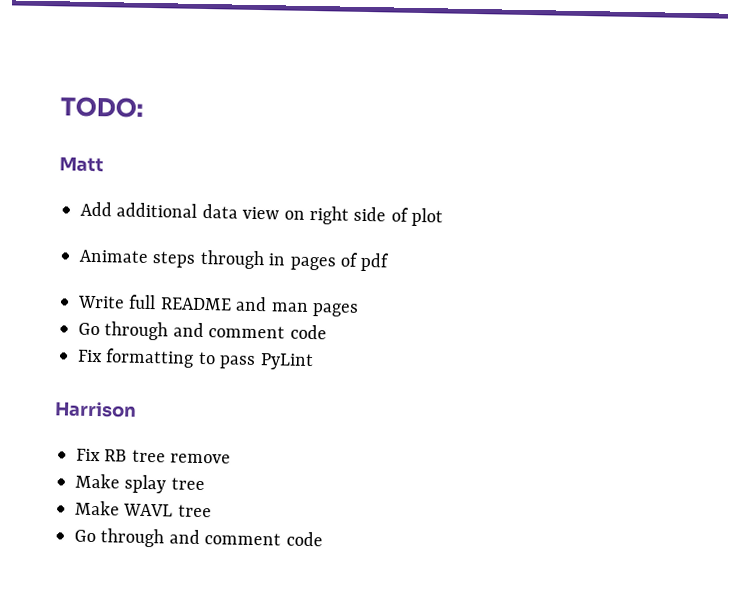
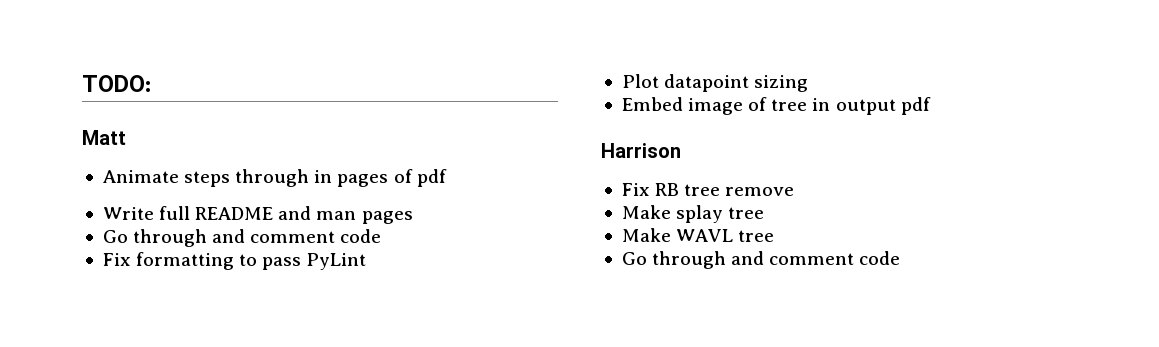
[80,201,444,227] // Add additional data view on right side of plot -> (126, 137) none
(314, 362) none -> [621,74,809,92] [621,97,931,115] // Plot datapoint sizing // Embed image of tree in output pdf

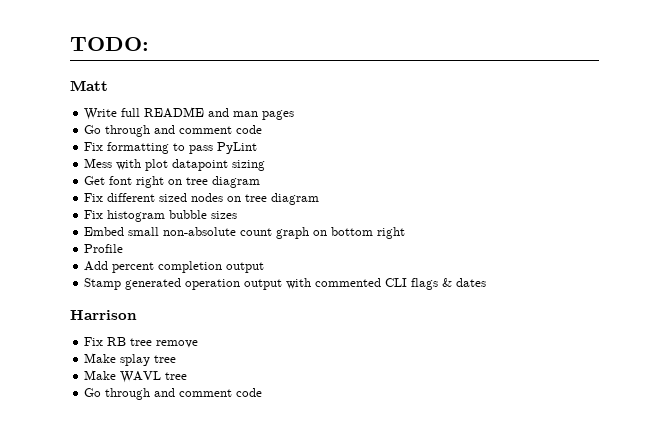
[102,169,447,187] // Animate steps through in pages of pdf -> (108, 85) none
[621,74,659,88] Plot -> [84,158,169,171] Mess with plot
[621,97,931,115] Embed image of tree in output pdf -> [84,176,261,188] [84,193,320,205] [84,210,238,222] [84,227,406,239] [84,244,124,253] [84,261,265,273] [84,278,487,290] Get font right on tree diagram // Fix different sized nodes on tree diagram // Fix histogram bubble sizes // Embed small non-absolute count graph on bottom right // Profile // Add percent completion output // Stamp generated operation output with commented CLI flags & dates

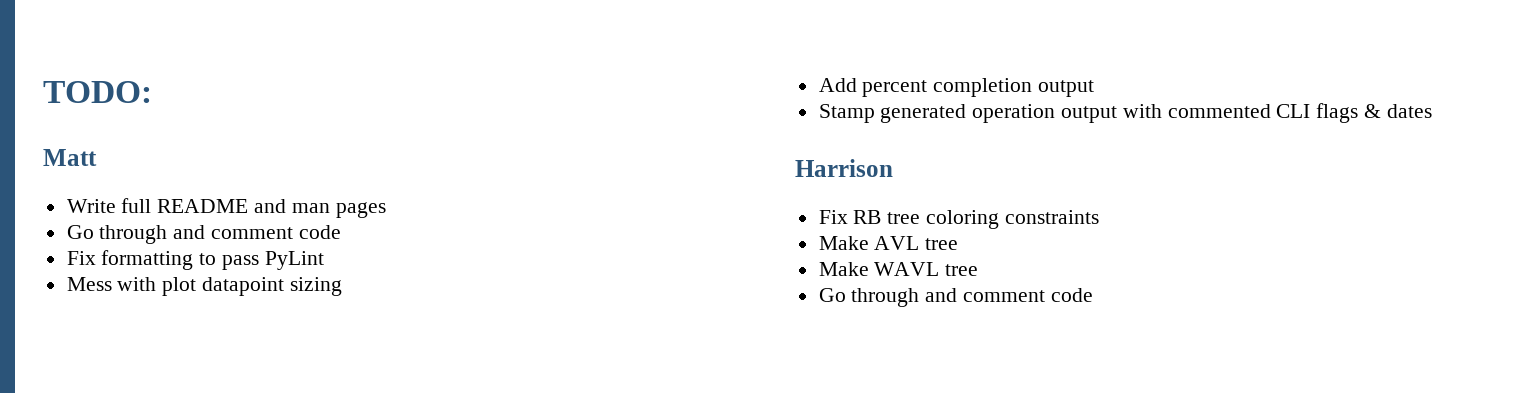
[84,176,261,188] [84,193,320,205] [84,210,238,222] [84,227,406,239] [84,244,124,253] // Get font right on tree diagram // Fix different sized nodes on tree diagram // Fix histogram bubble sizes // Embed small non-absolute count graph on bottom right // Profile -> (342, 286) none
[156,340,199,348] [84,353,151,366] remove // Make splay -> [926,210,1099,229] [818,236,920,250] coloring constraints // Make AVL

